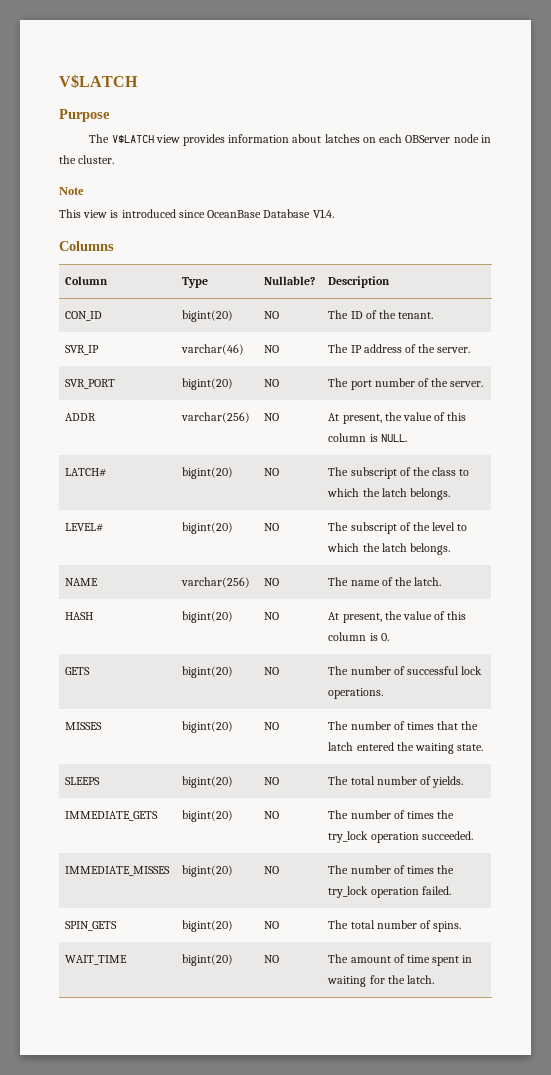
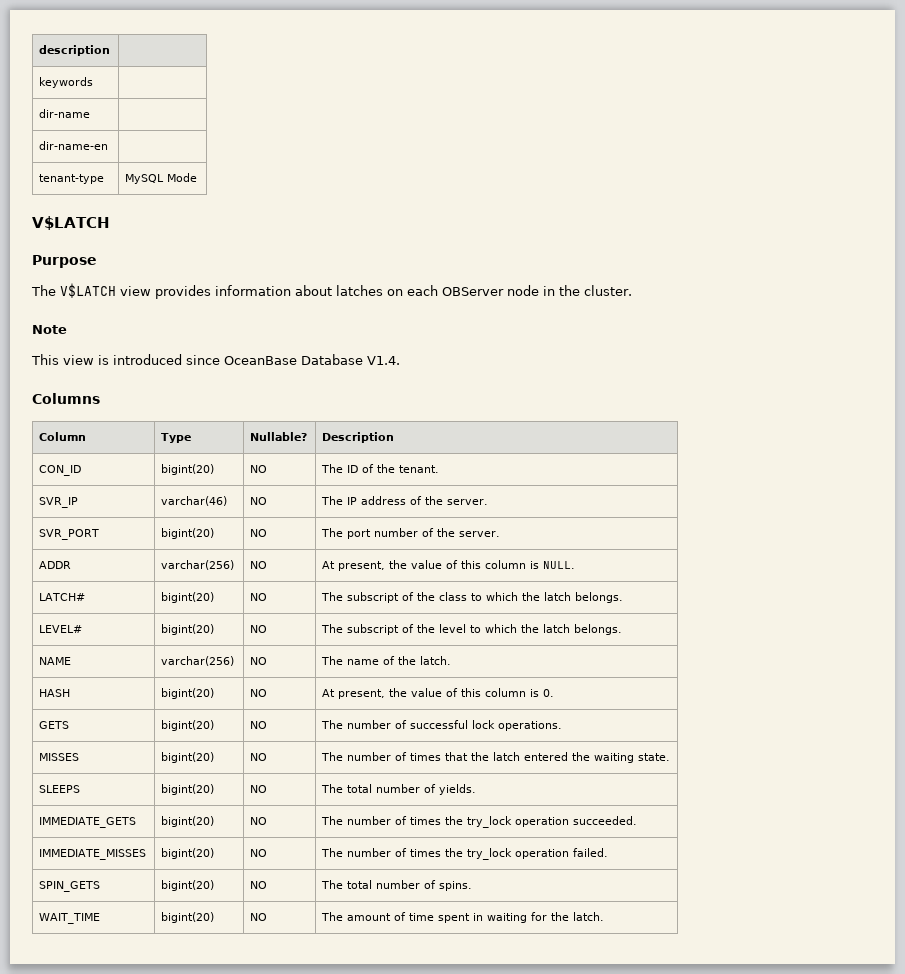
(59, 81) none -> [39,45,111,56] [39,77,94,88] [39,109,91,118] [39,141,109,150] [39,174,105,184] [125,173,198,184] description | // keywords | // dir-name | // dir-name-en | // tenant-type | MySQL Mode //

